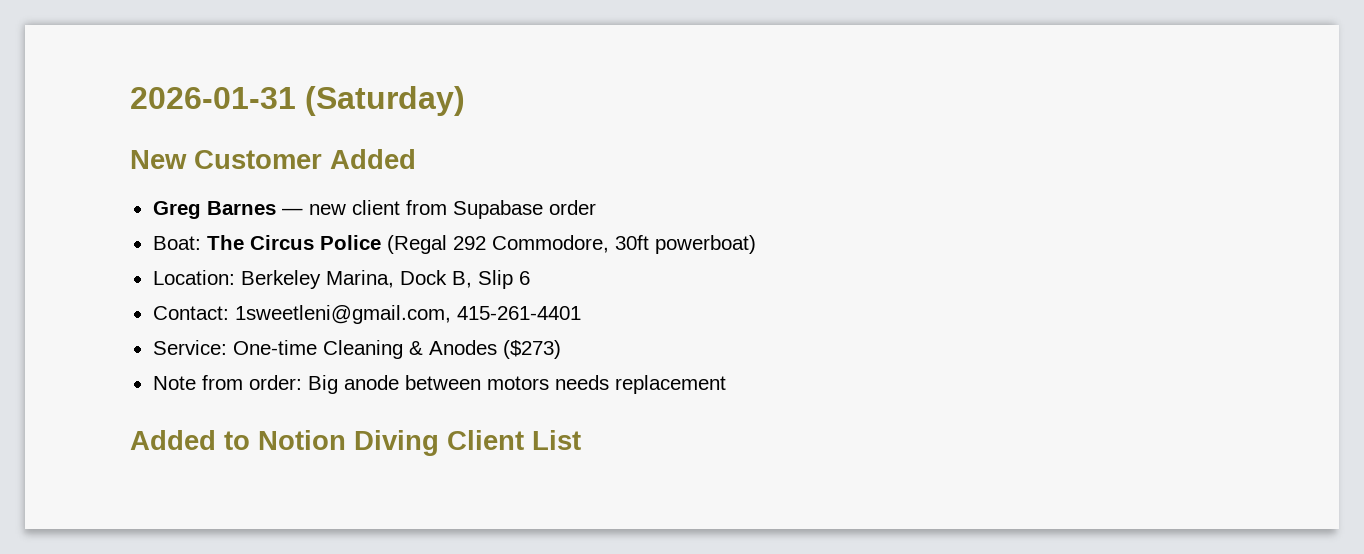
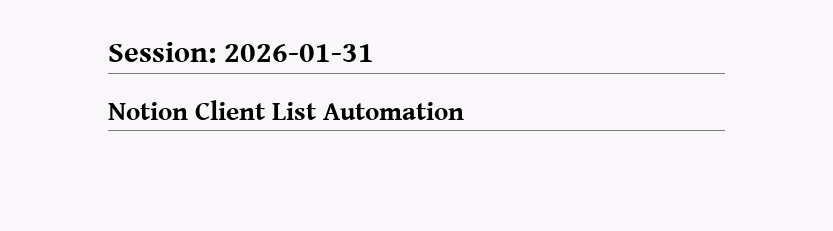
(130, 98) none -> [108,42,216,63] Session:
[305,86,465,116] [130,149,416,169] [152,200,596,219] [152,235,756,254] [152,270,530,289] [152,305,581,324] [152,340,561,359] [152,375,726,394] [130,430,439,456] (Saturday) // New Customer Added // Greg Barnes — new client from Supabase order // Boat: The Circus Police (Regal 292 Commodore, 30ft powerboat) // Location: Berkeley Marina, Dock B, Slip 6 // Contact: 1sweetleni@gmail.com, 415-261-4401 // Service: One-time Cleaning & Anodes ($273) // Note from order: Big anode between motors needs replacement // Added to Notion Diving -> [108,102,188,120] // Notion
(581, 440) none -> [323,102,465,120] Automation

